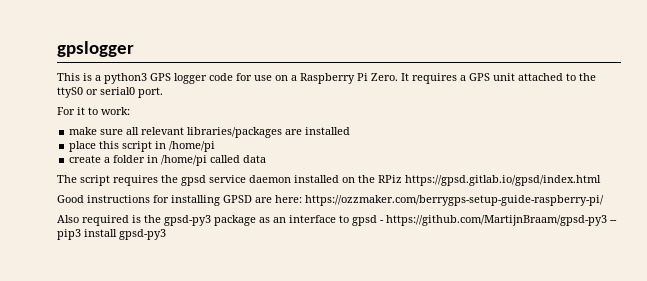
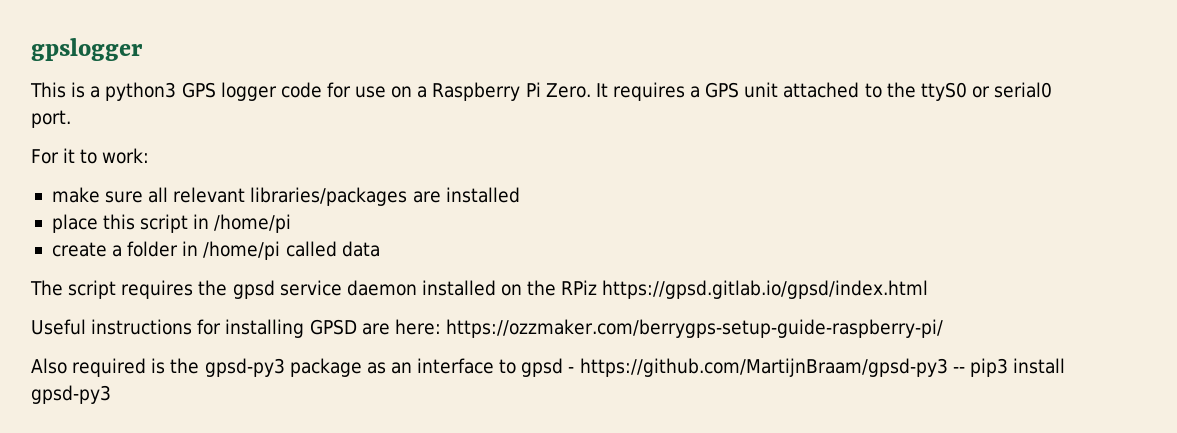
[57,195,84,203] Good -> [31,319,86,335] Useful

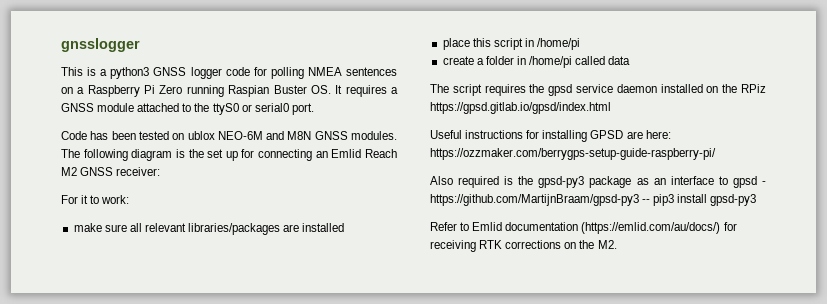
[31,38,143,61] gpslogger -> [61,38,140,52] gnsslogger
[181,82,216,98] GPS -> [153,67,187,76] GNSS
[355,86,387,98] use -> [270,67,397,79] polling NMEA sentences
[545,83,591,98] Zero. -> [159,85,331,97] Zero running Raspian Buster OS.
[705,82,779,98] GPS unit -> [61,103,135,112] GNSS module
(71, 119) none -> [61,131,398,140] [61,149,397,161] [61,167,161,176] // Code has been tested on ublox NEO-6M and M8N GNSS modules. The following diagram is the set up for connecting an Emlid Reach M2 GNSS receiver:
(111, 394) none -> [430,222,737,234] [430,240,617,252] // Refer to Emlid documentation (https://emlid.com/au/docs/) for receiving RTK corrections on the M2.

